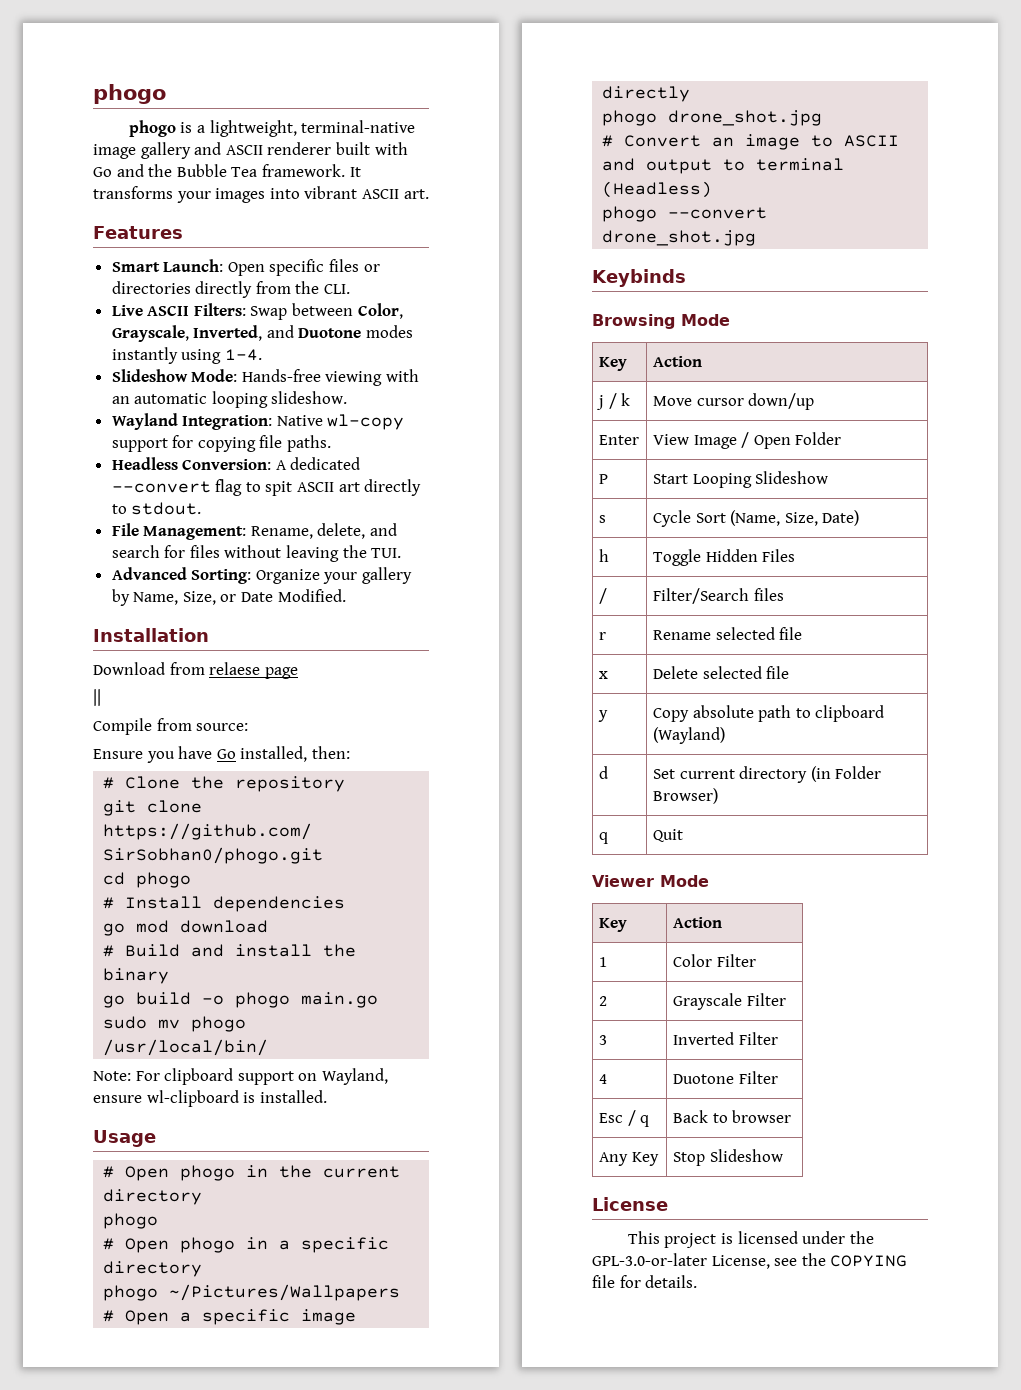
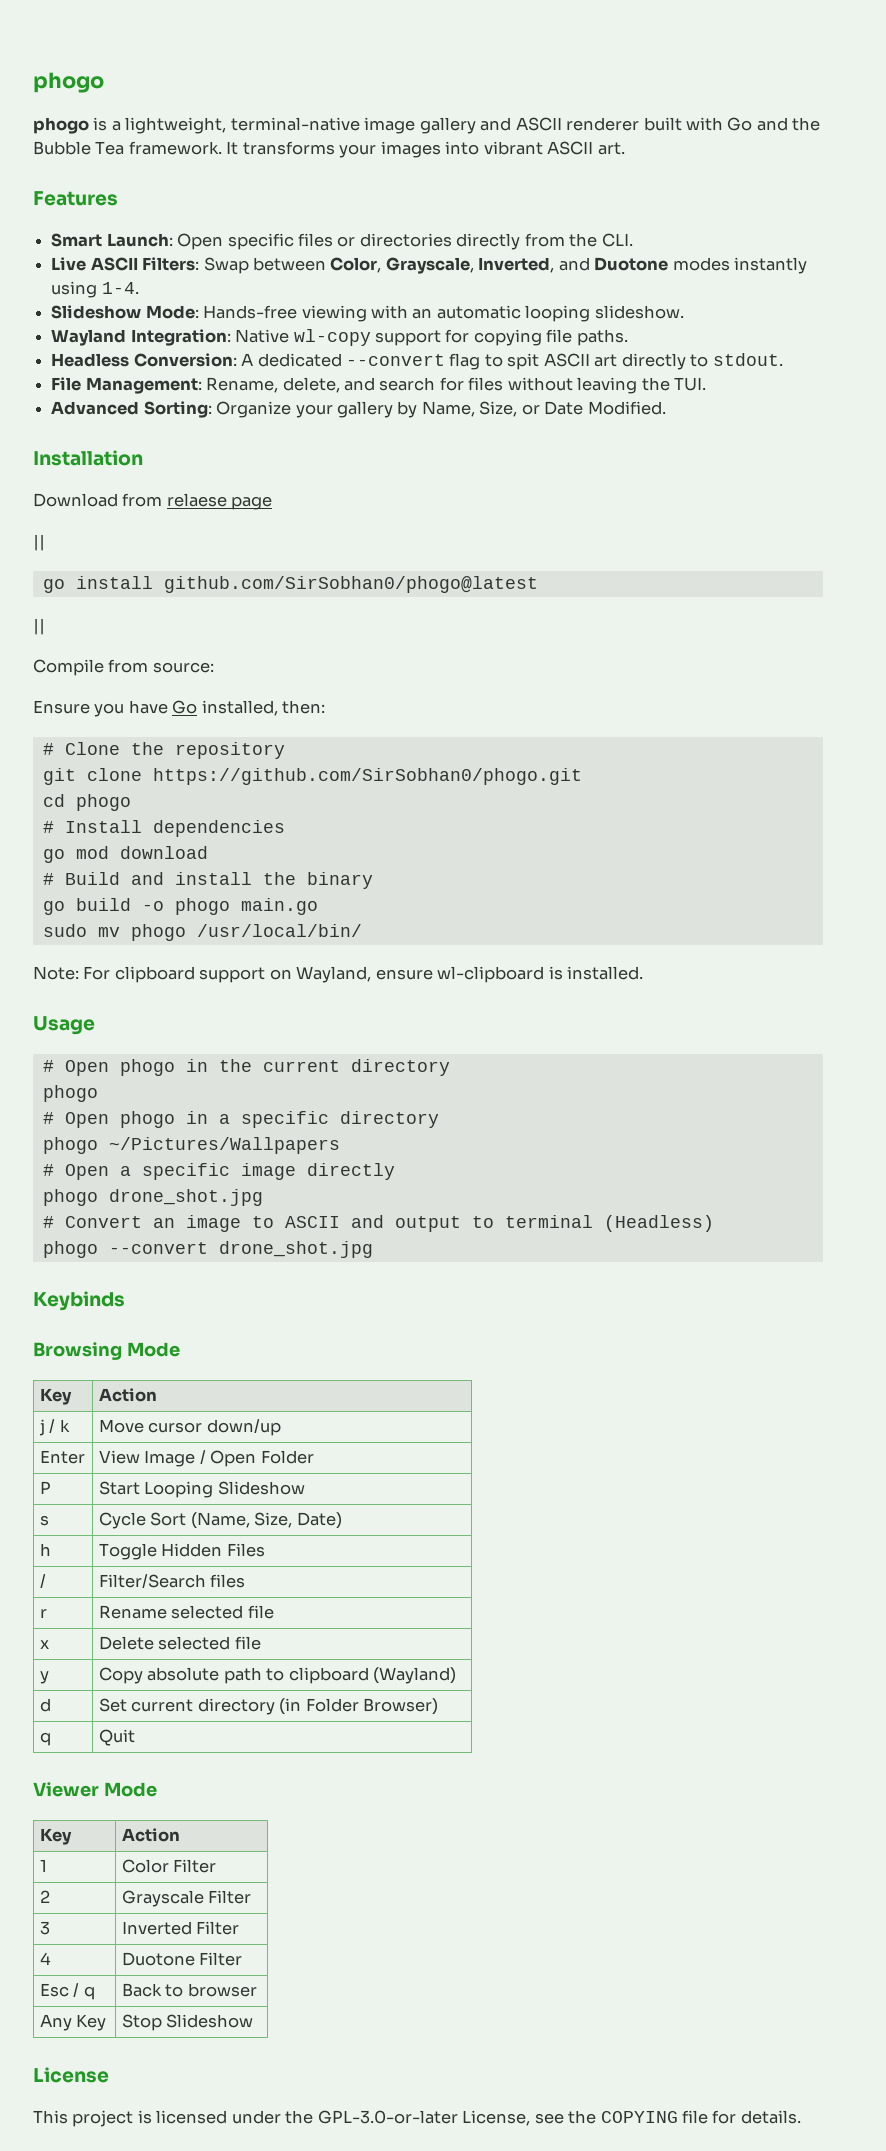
(101, 697) none -> [42,576,538,593] [33,618,45,635] // go install github.com/SirSobhan0/phogo@latest // ||

